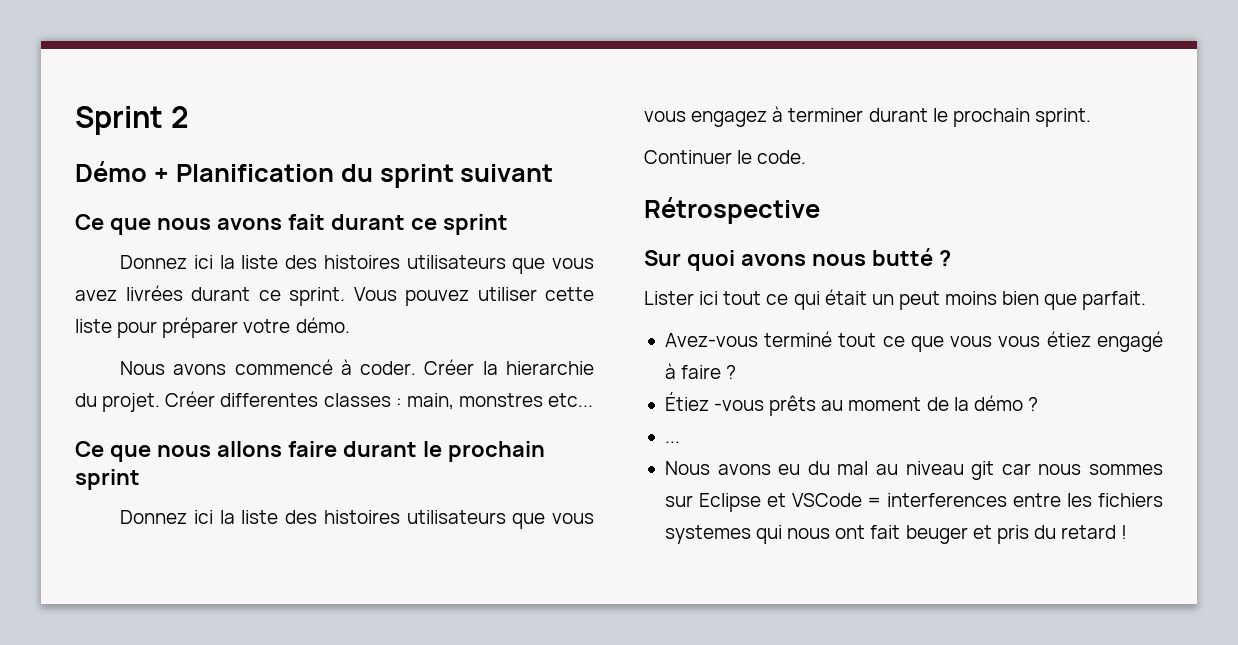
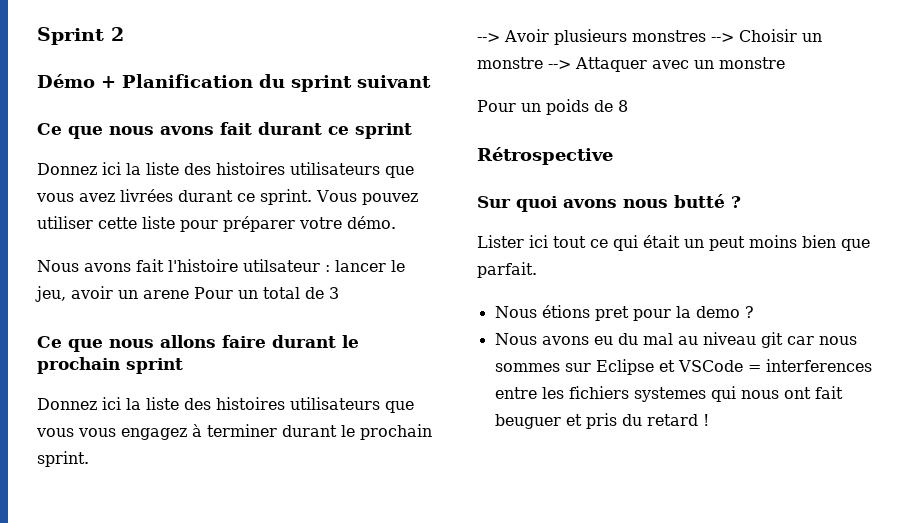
[234,359,594,375] [75,391,594,412] commencé à coder. Créer la hierarchie du projet. Créer differentes classes : main, monstres etc... -> [136,259,405,272] [35,286,339,302] fait l'histoire utilsateur : lancer le jeu, avoir un arene Pour un total de 3
[644,150,807,164] Continuer le code. -> [477,29,822,45] [477,57,785,72] [477,99,628,115] --> Avoir plusieurs monstres --> Choisir un monstre --> Attaquer avec un monstre // Pour un poids de 8
[664,331,1163,352] [664,363,737,379] [664,392,1038,416] [664,441,680,443] Avez-vous terminé tout ce que vous vous étiez engagé à faire ? // Étiez -vous prêts au moment de la démo ? // ... -> [494,305,754,321] Nous étions pret pour la demo ?
[905,525,968,544] beuger -> [494,414,561,429] beuguer

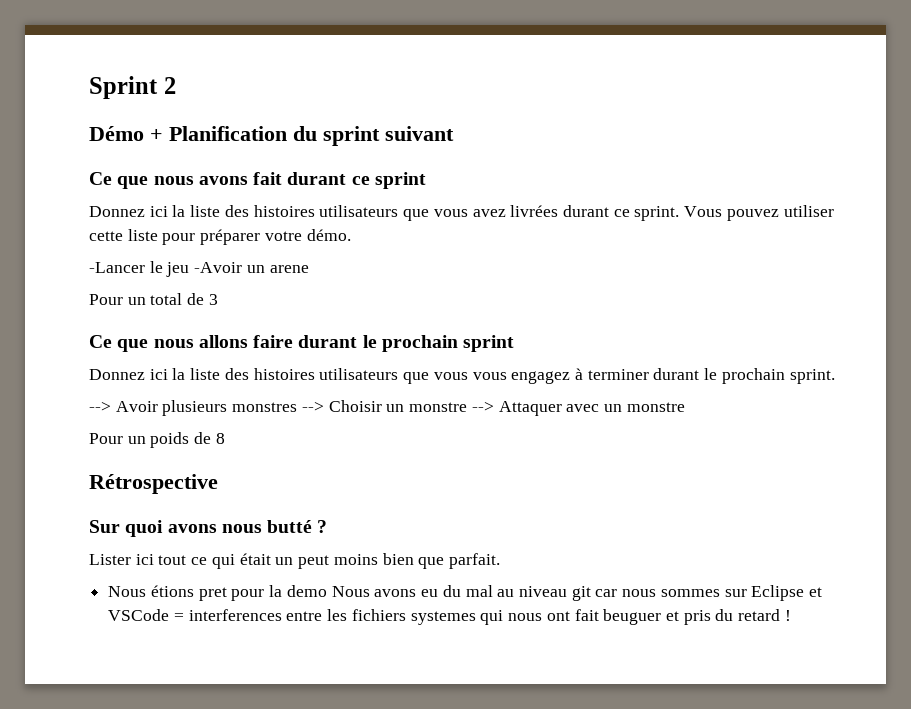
[37,259,405,272] [35,286,113,302] Nous avons fait l'histoire utilsateur : lancer le jeu, avoir -> [89,261,243,277] -Lancer le jeu -Avoir
(189, 294) none -> (309, 269) //
[744,306,754,318] ? // -> (327, 591) none

